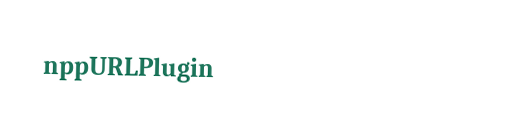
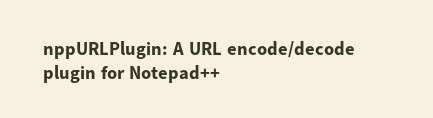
[42,54,215,84] nppURLPlugin -> [43,41,355,59] [43,65,220,83] nppURLPlugin: A URL encode/decode plugin for Notepad++

